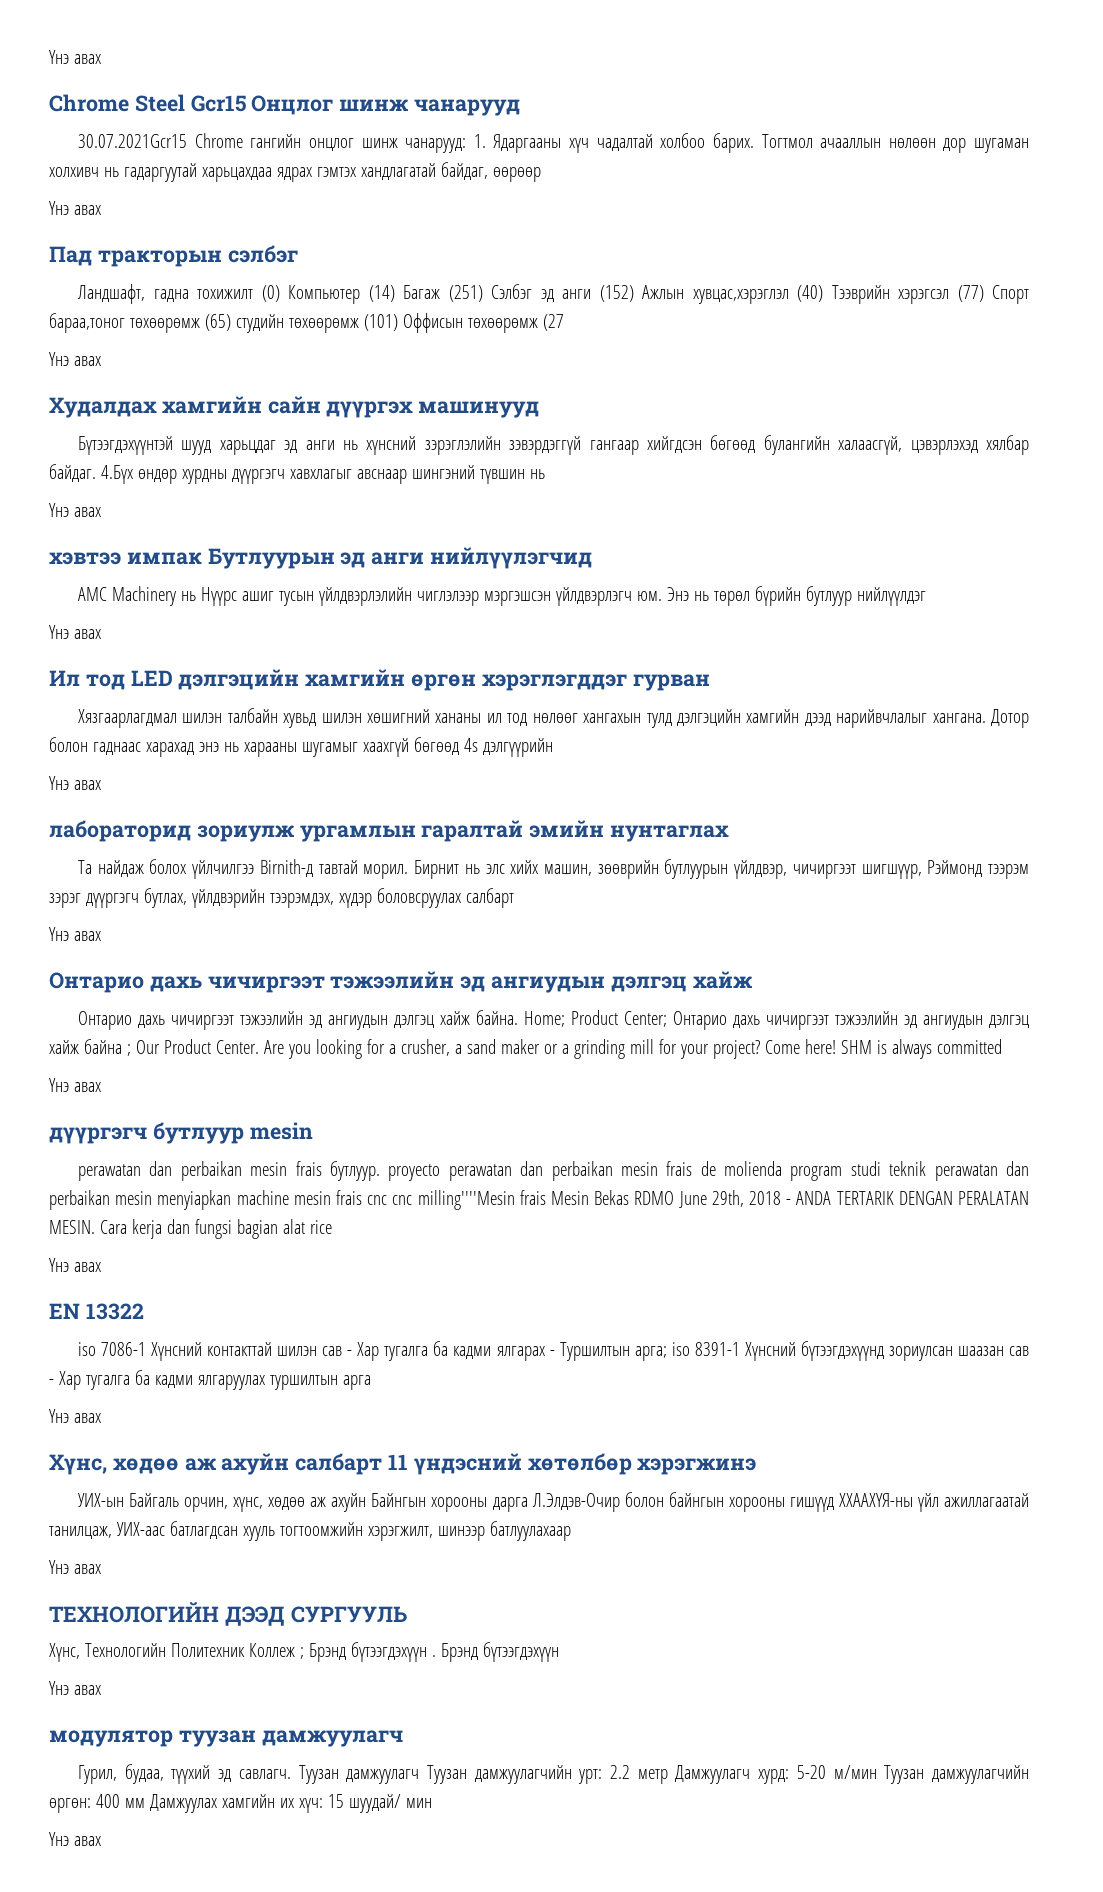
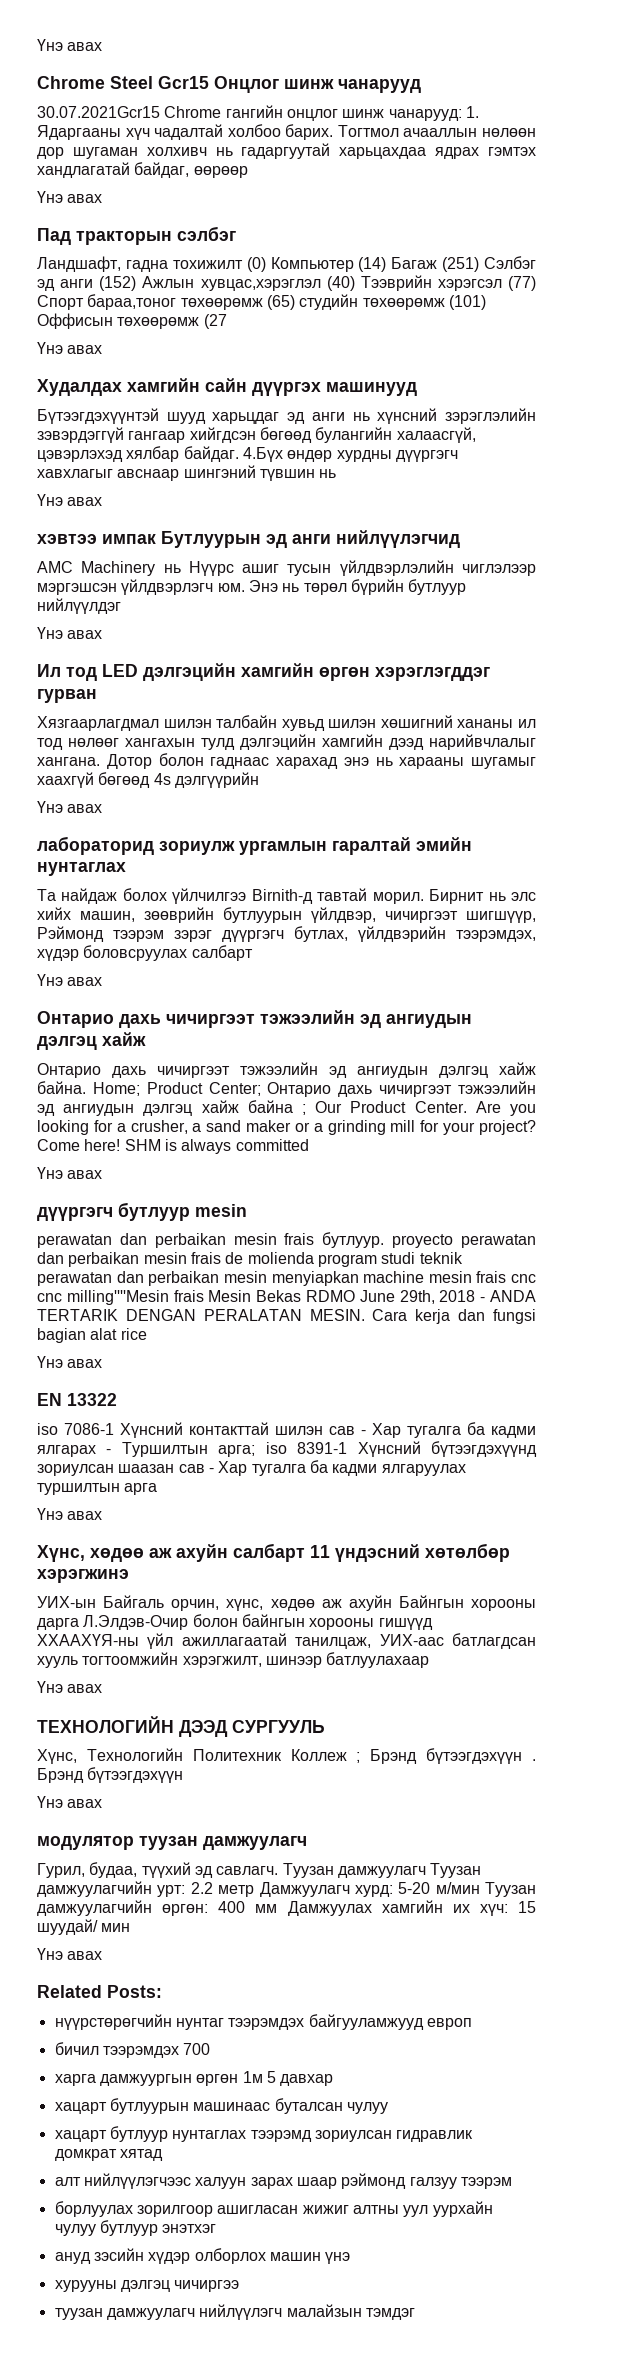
(101, 1841) none -> [37,1985,162,1998] [54,2014,472,2030] [54,2042,211,2058] [54,2071,334,2086] [54,2098,388,2114] [54,2126,474,2142] [54,2149,163,2161] [54,2173,512,2189] [54,2201,493,2217] [54,2220,217,2236] [54,2248,351,2264] [54,2280,240,2292] [54,2304,415,2320] // Related Posts: // нүүрстөрөгчийн нунтаг тээрэмдэх байгууламжууд европ // бичил тээрэмдэх 700 // харга дамжуургын өргөн 1м 5 давхар // хацарт бутлуурын машинаас буталсан чулуу // хацарт бутлуур нунтаглах тээрэмд зориулсан гидравлик домкрат хятад // алт нийлүүлэгчээс халуун зарах шаар рэймонд галзуу тээрэм // борлуулах зорилгоор ашигласан жижиг алтны уул уурхайн чулуу бутлуур энэтхэг // ануд зэсийн хүдэр олборлох машин үнэ // хурууны дэлгэц чичиргээ // туузан дамжуулагч нийлүүлэгч малайзын тэмдэг

